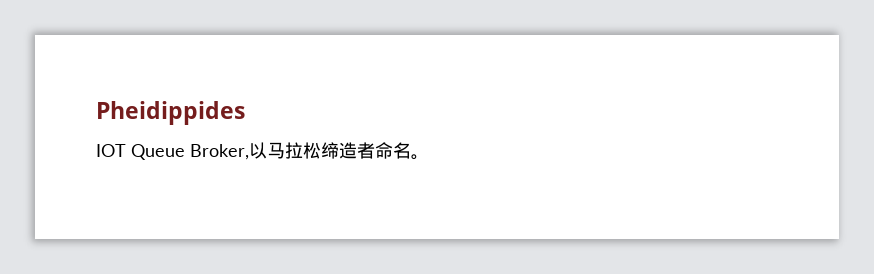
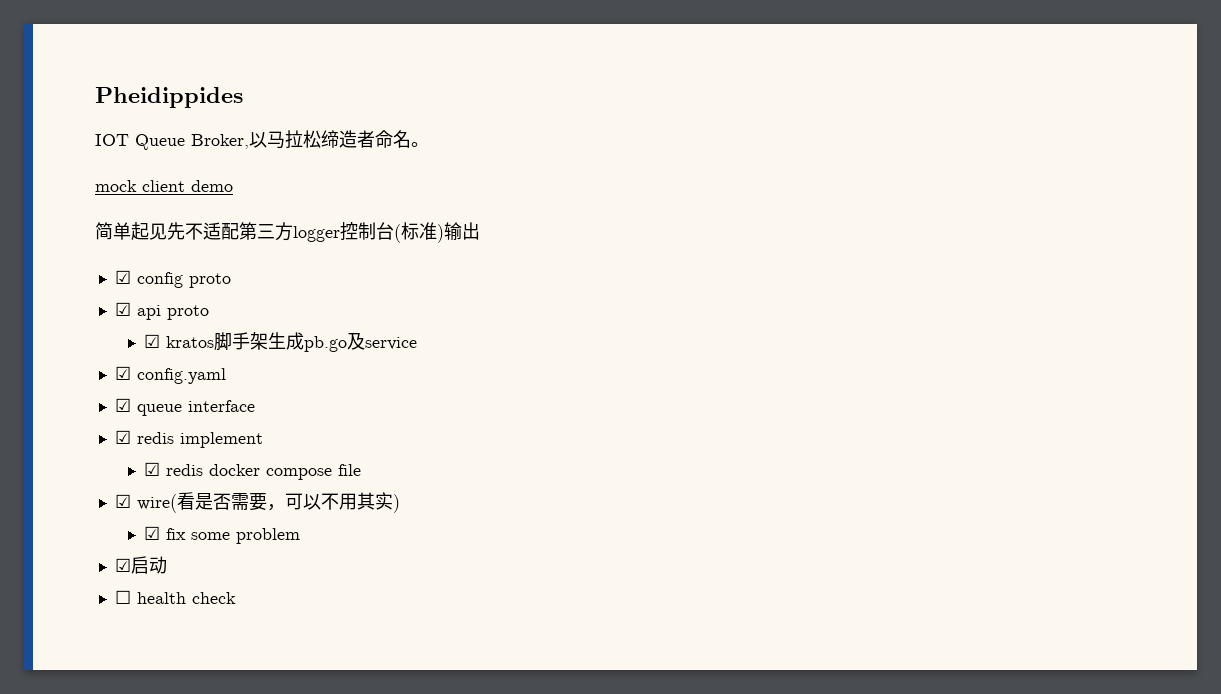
(429, 157) none -> [95,180,233,192] [95,222,480,243] [114,270,231,288] [114,302,209,320] [144,332,418,352] [114,366,226,384] [114,398,255,416] [114,430,263,448] [144,462,362,480] [114,492,400,513] [144,526,301,544] [114,556,167,574] [114,590,236,604] // mock client demo // 简单起见先不适配第三方logger控制台(标准)输出 // ☑ config proto // ☑ api proto // ☑ kratos脚手架生成pb.go及service // ☑ config.yaml // ☑ queue interface // ☑ redis implement // ☑ redis docker compose file // ☑ wire(看是否需要，可以不用其实) // ☑ fix some problem // ☑启动 // ☐ health check

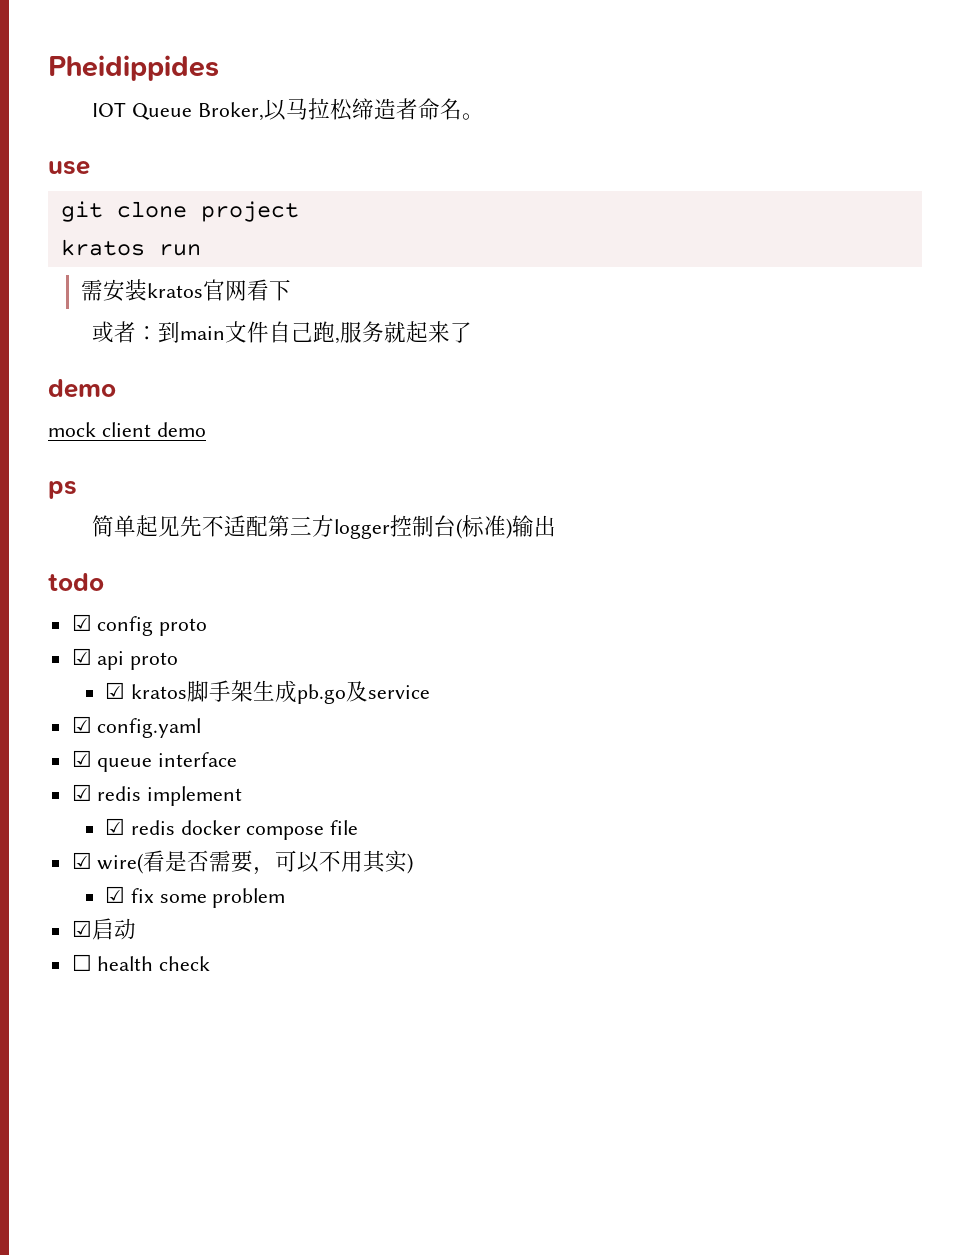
(429, 144) none -> [48,161,90,175] [60,201,299,222] [60,239,201,256] [81,279,292,302] [92,321,473,344] [48,379,116,398] // use // git clone project // kratos run // 需安装kratos官网看下 // 或者：到main文件自己跑,服务就起来了 // demo
(233, 186) none -> [48,481,77,499] // ps
(480, 231) none -> [48,573,104,591] // todo

